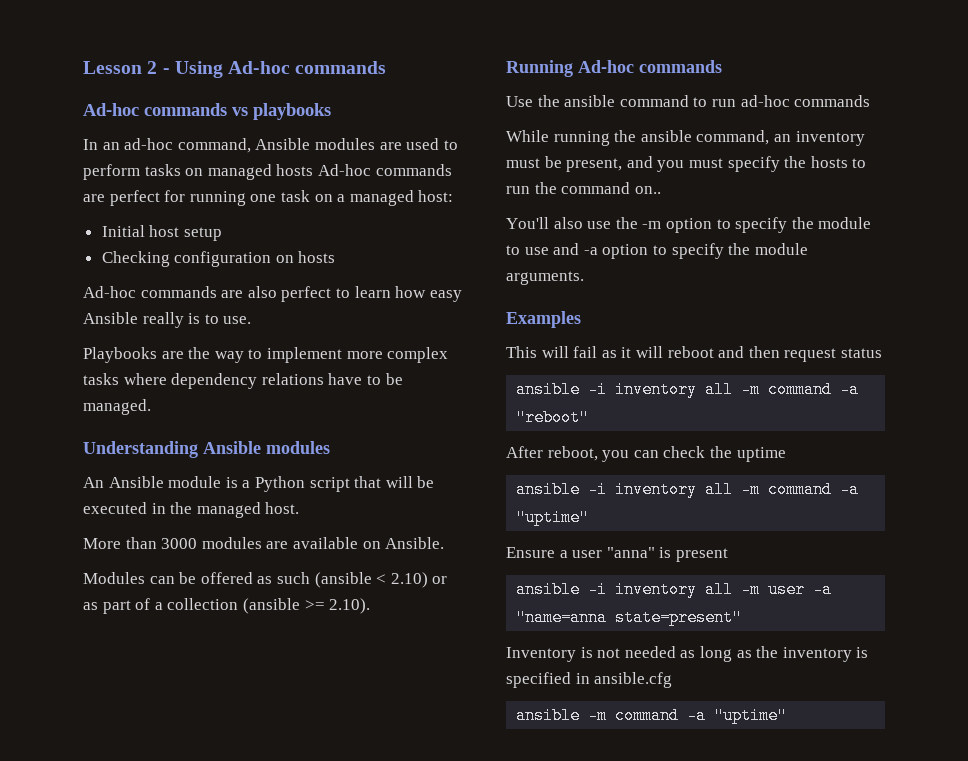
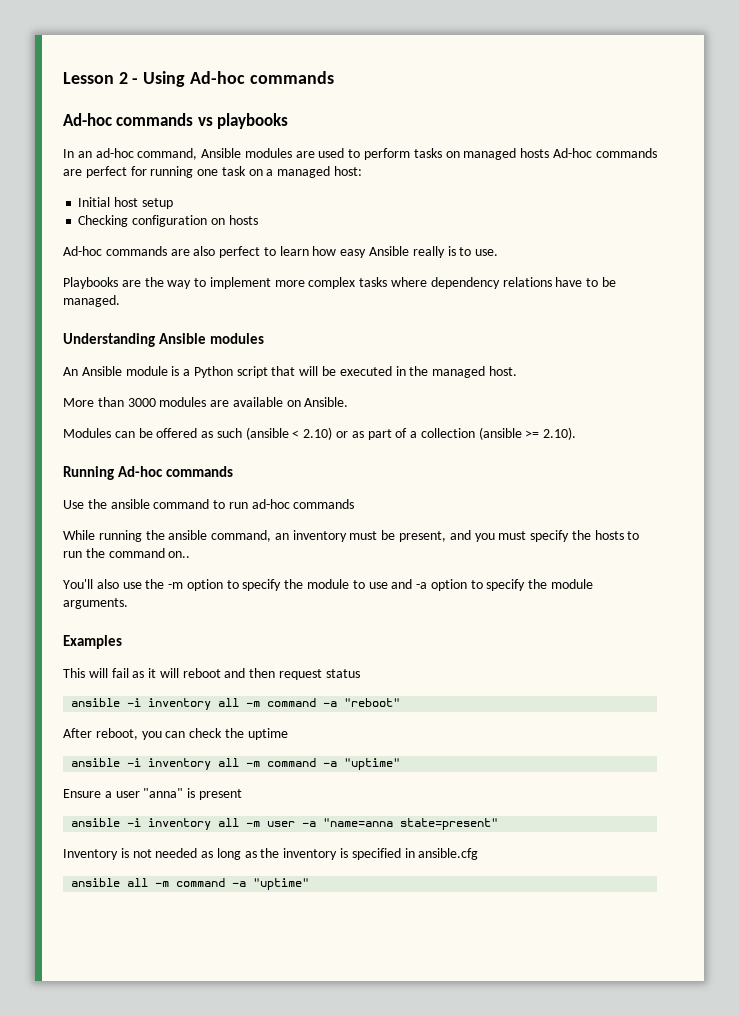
(581, 715) none -> [127,878,149,887] all

